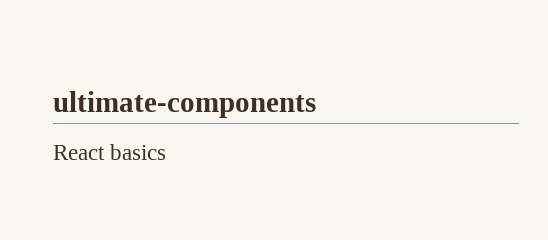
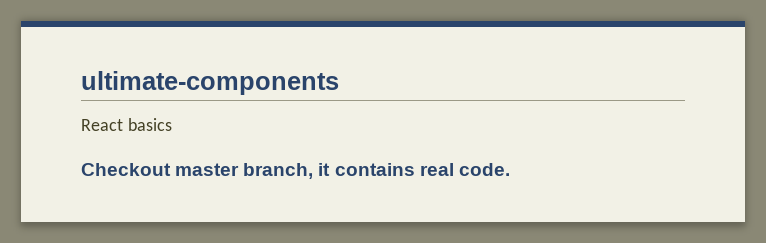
(167, 152) none -> [81,163,510,179] // Checkout master branch, it contains real code.

